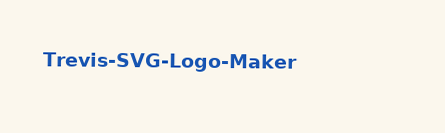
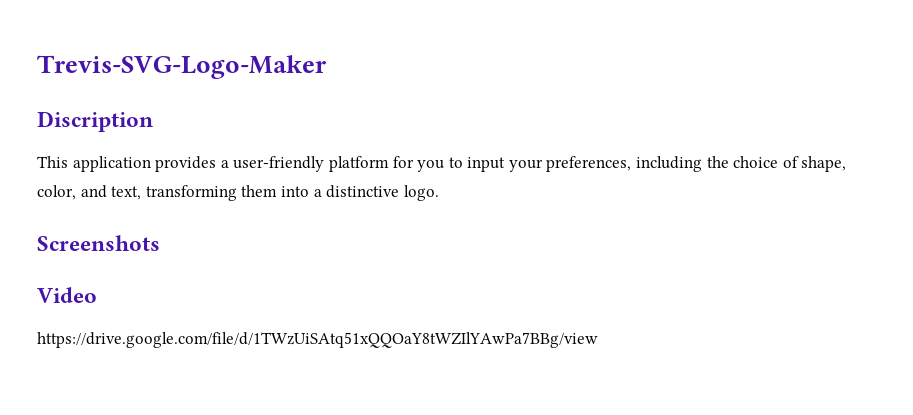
(298, 62) none -> [37,111,153,132] [37,156,847,172] [37,185,439,201] [37,235,160,251] [37,287,97,303] [37,332,598,348] // Discription // This application provides a user-friendly platform for you to input your preferences, including the choice of shape, color, and text, transforming them into a distinctive logo. // Screenshots // Video // https://drive.google.com/file/d/1TWzUiSAtq51xQQOaY8tWZIlYAwPa7BBg/view

